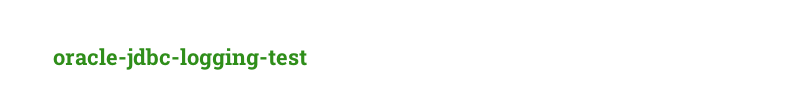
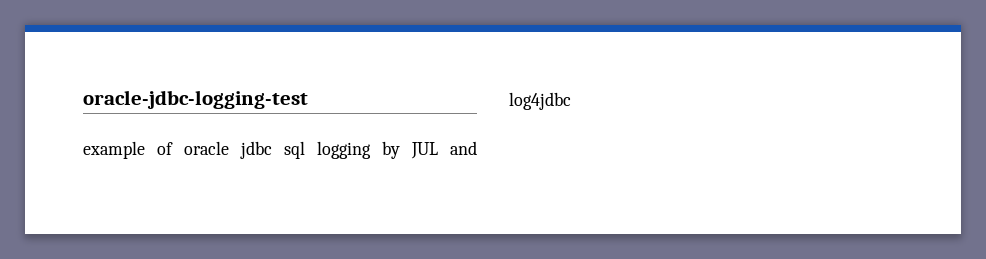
(307, 59) none -> [83,141,477,159] [509,92,571,110] // example of oracle jdbc sql logging by JUL and log4jdbc

